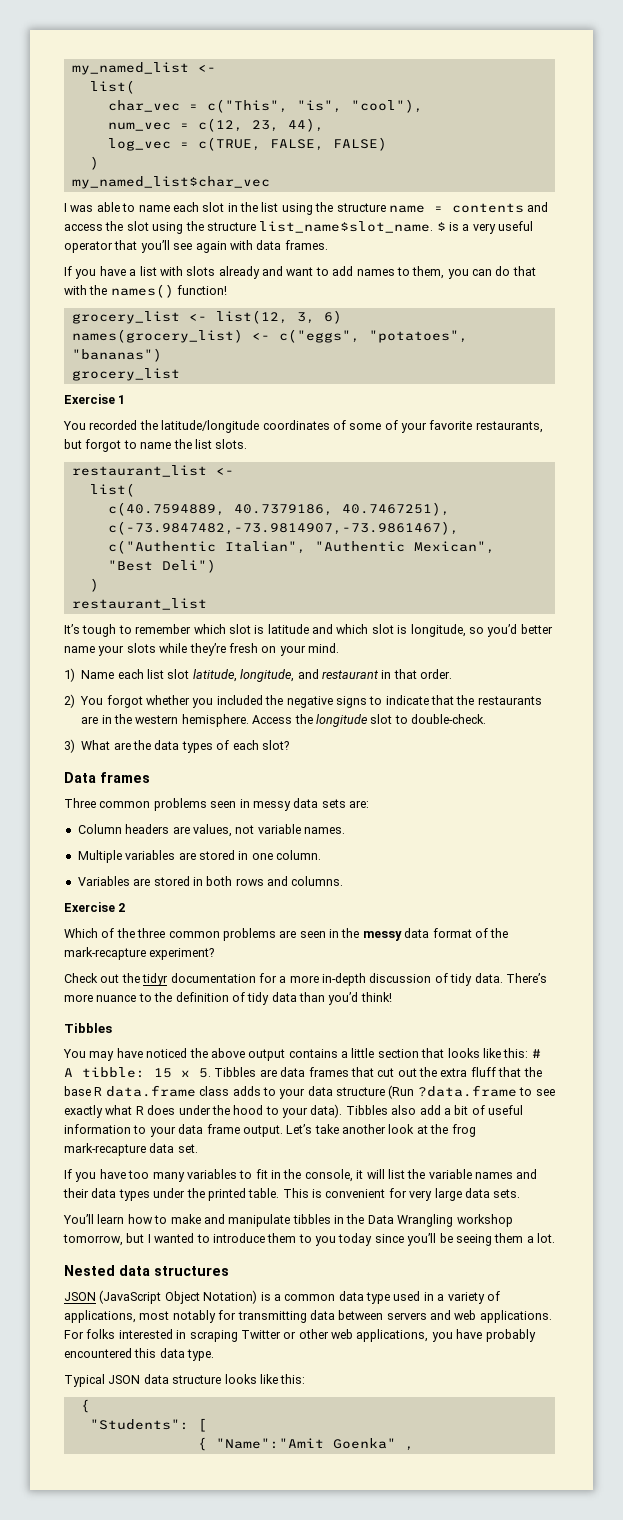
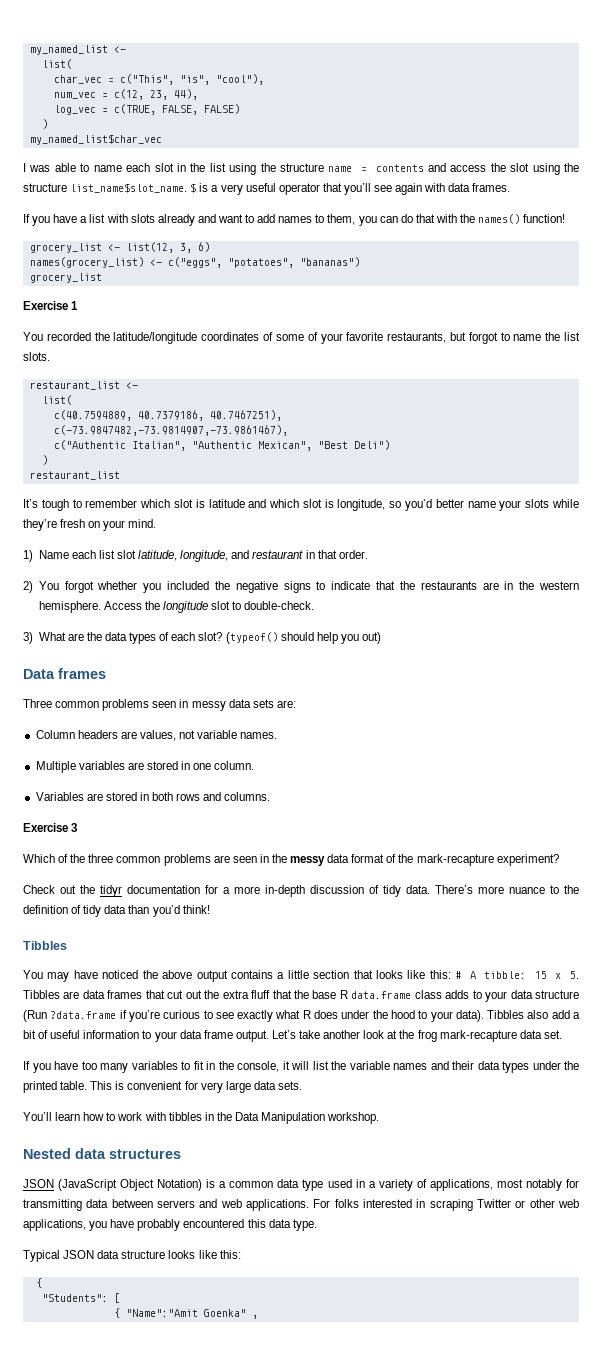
(289, 745) none -> [225,632,382,644] (typeof() should help you out)
[118,903,126,912] 2 -> [71,823,78,832] 3
(517, 1091) none -> [119,1010,201,1022] if you’re curious
[170,1214,291,1227] make and manipulate -> [117,1112,166,1121] work with
[397,1214,513,1227] [63,1233,555,1246] Wrangling workshop tomorrow, but I wanted to introduce them to you today since you’ll be seeing them a lot. -> [261,1112,380,1124] Manipulation workshop.

